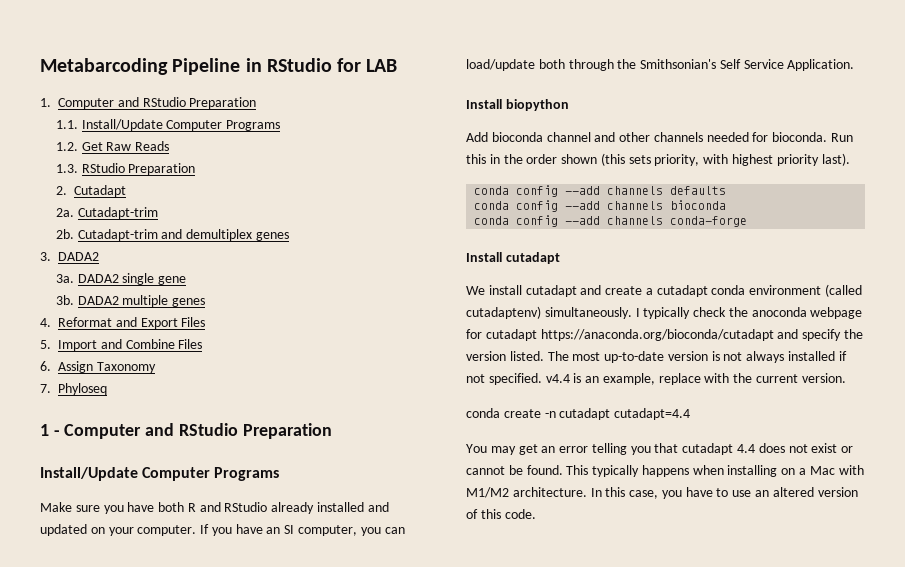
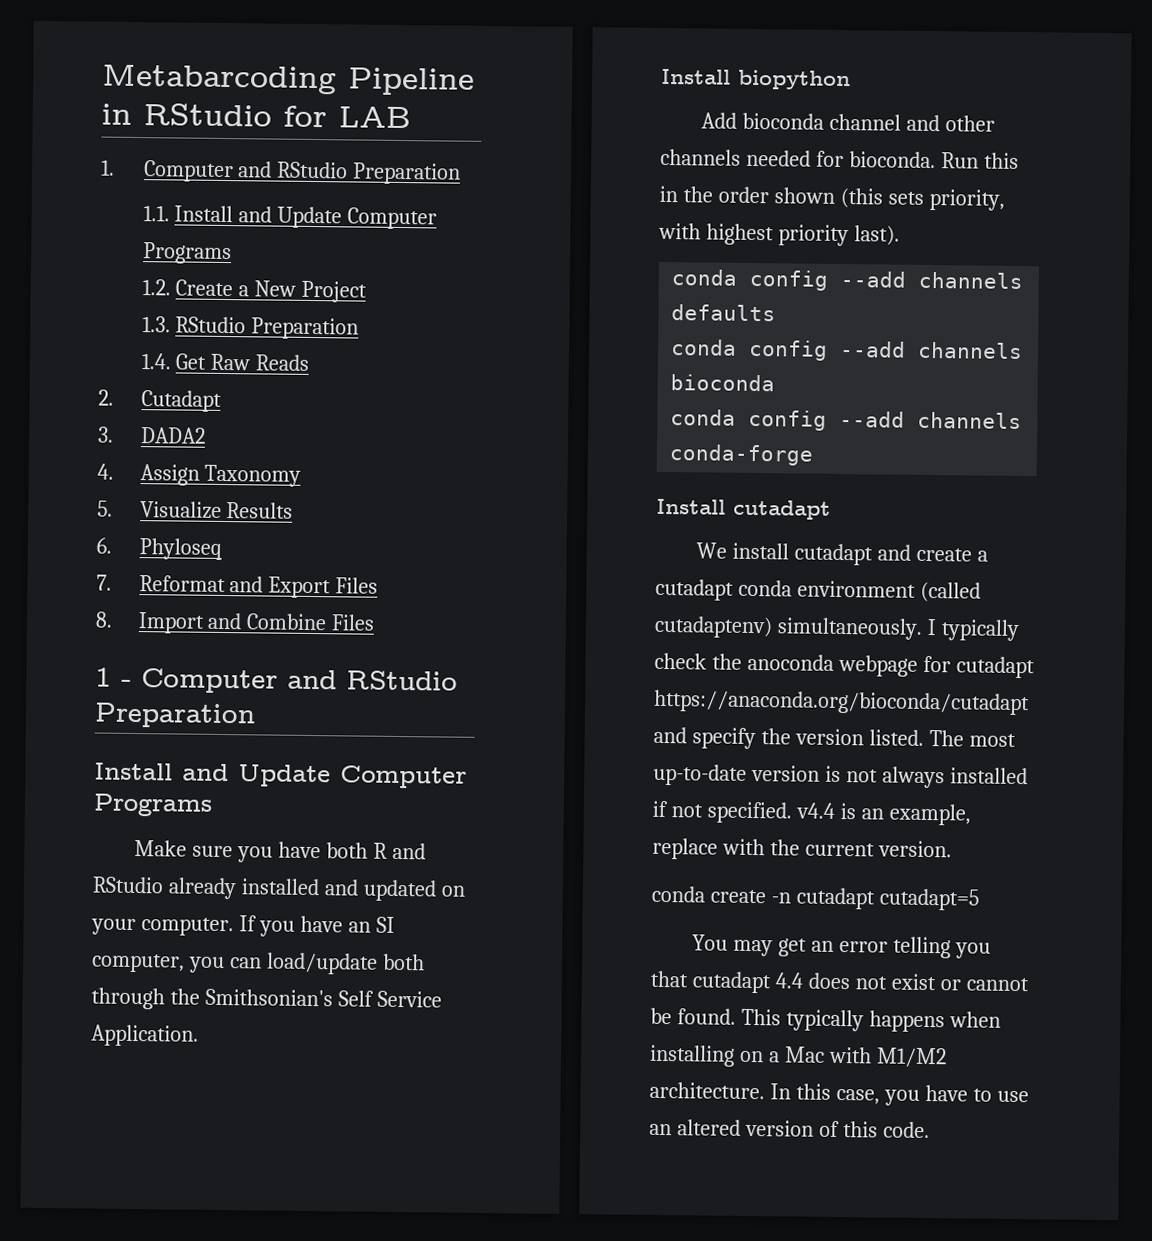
[81,119,163,131] Install/Update -> [174,205,343,229] Install and Update
[81,141,170,151] Get Raw Reads -> [175,279,368,303] Create a New Project
[55,185,126,197] [55,207,158,219] [55,229,289,241] [40,252,99,261] [55,273,187,285] [55,295,206,307] [40,318,51,327] 2. Cutadapt // 2a. Cutadapt-trim // 2b. Cutadapt-trim and demultiplex genes // 3. DADA2 // 3a. DADA2 single gene // 3b. DADA2 multiple genes // 4. -> [140,353,310,371] [98,389,222,412] [97,426,206,444] [97,463,302,487] [97,500,294,519] [96,537,222,560] [96,574,112,591] 1.4. Get Raw Reads // 2. Cutadapt // 3. DADA2 // 4. Assign Taxonomy // 5. Visualize Results // 6. Phyloseq // 7.
[40,340,51,349] 5. -> [95,611,113,628] 8.
[40,361,156,373] [40,383,107,395] // 6. Assign Taxonomy // 7. Phyloseq -> (376, 622) none
[40,467,138,481] Install/Update -> [94,762,331,788] Install and Update
[614,408,691,420] cutadapt=4.4 -> [878,888,979,911] cutadapt=5

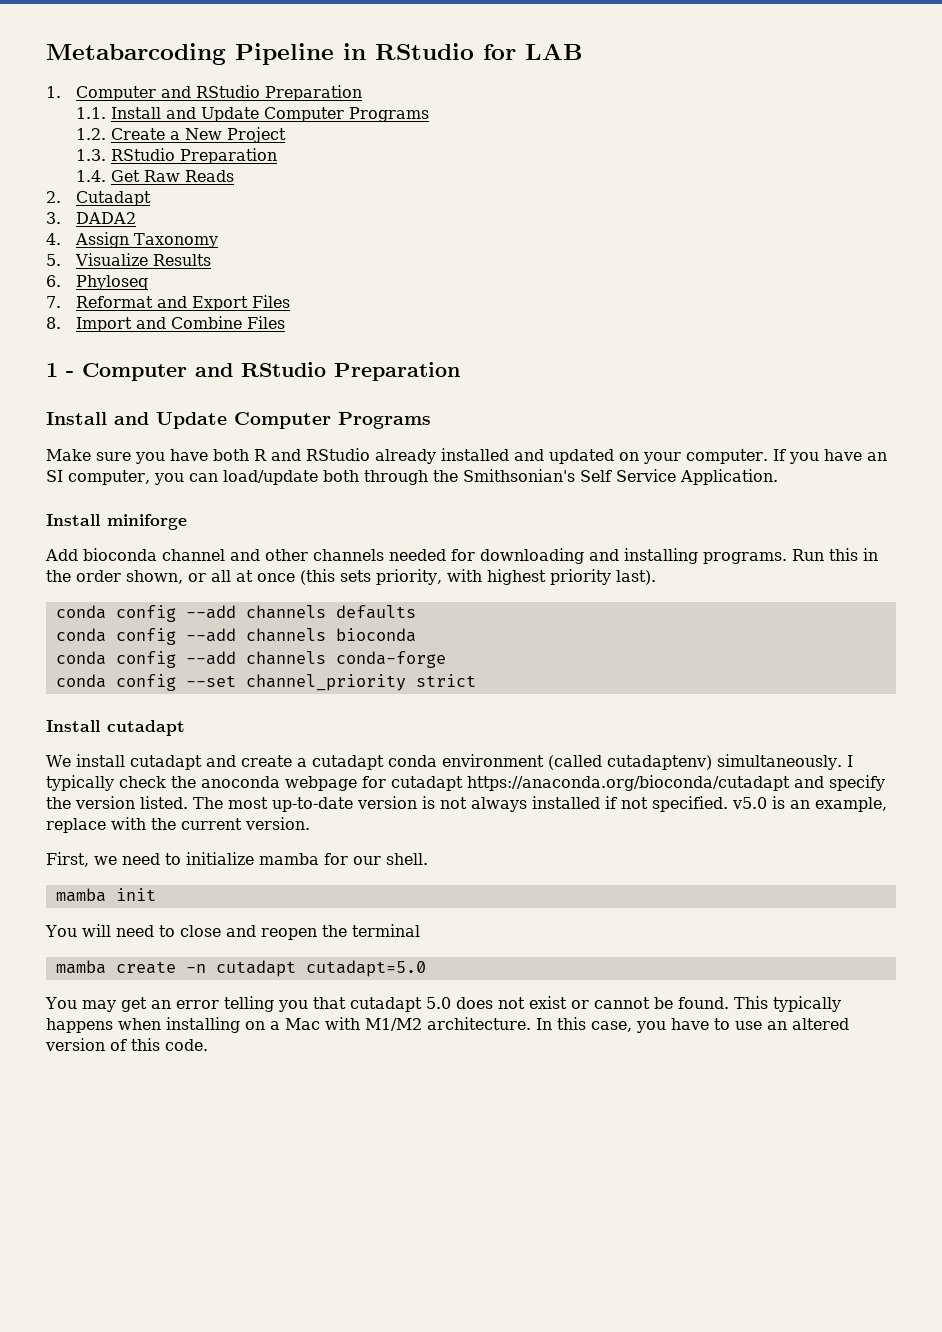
[738,69,851,91] biopython -> [107,514,187,530] miniforge
[848,151,936,169] bioconda. -> [480,548,787,564] downloading and installing programs.
[773,187,835,204] shown -> [126,570,295,584] shown, or all at once
(814, 455) none -> [55,674,476,691] // conda config --set channel_priority strict
[795,802,835,819] v4.4 -> [732,797,767,809] v5.0
[651,885,705,903] conda -> [46,852,428,867] [55,888,156,902] [45,924,420,940] [55,960,106,974] First, we need to initialize mamba for our shell. // mamba init // You will need to close and reopen the terminal // mamba
[878,888,979,911] cutadapt=5 -> [305,960,426,977] cutadapt=5.0
[774,972,804,989] 4.4 -> [425,997,451,1009] 5.0

